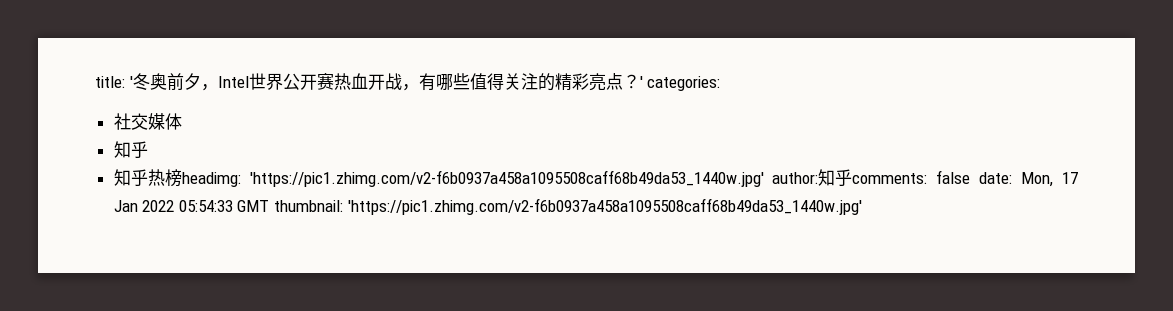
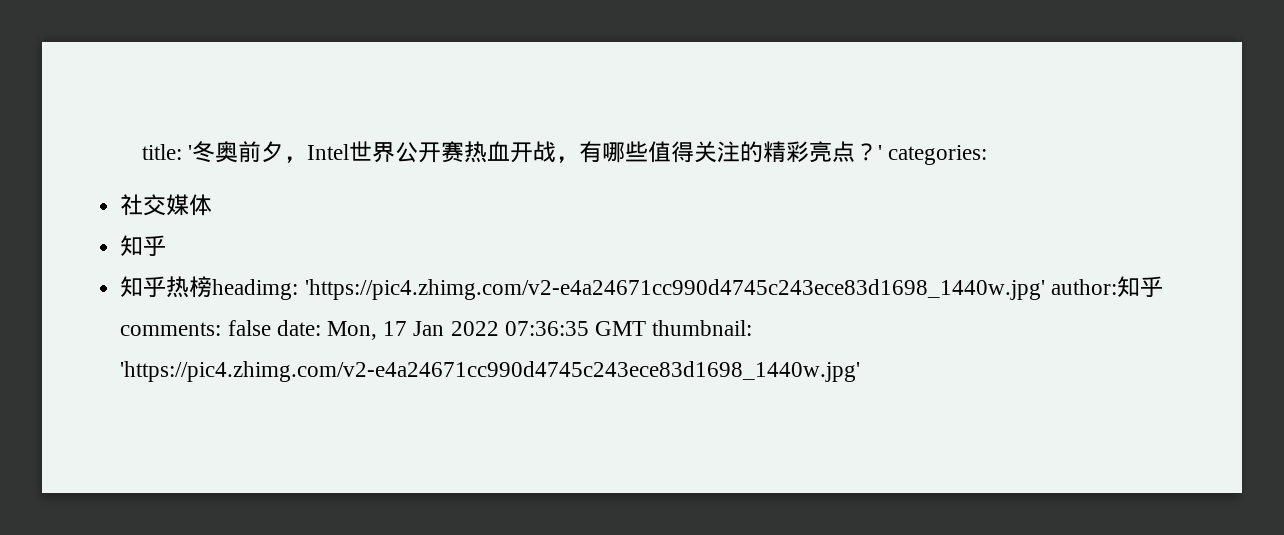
[249,170,764,187] 'https://pic1.zhimg.com/v2-f6b0937a458a1095508caff68b49da53_1440w.jpg' -> [304,279,1045,300] 'https://pic4.zhimg.com/v2-e4a24671cc990d4745c243ece83d1698_1440w.jpg'
[178,200,233,212] 05:54:33 -> [504,321,589,336] 07:36:35
[347,198,862,215] 'https://pic1.zhimg.com/v2-f6b0937a458a1095508caff68b49da53_1440w.jpg' -> [120,361,861,382] 'https://pic4.zhimg.com/v2-e4a24671cc990d4745c243ece83d1698_1440w.jpg'

